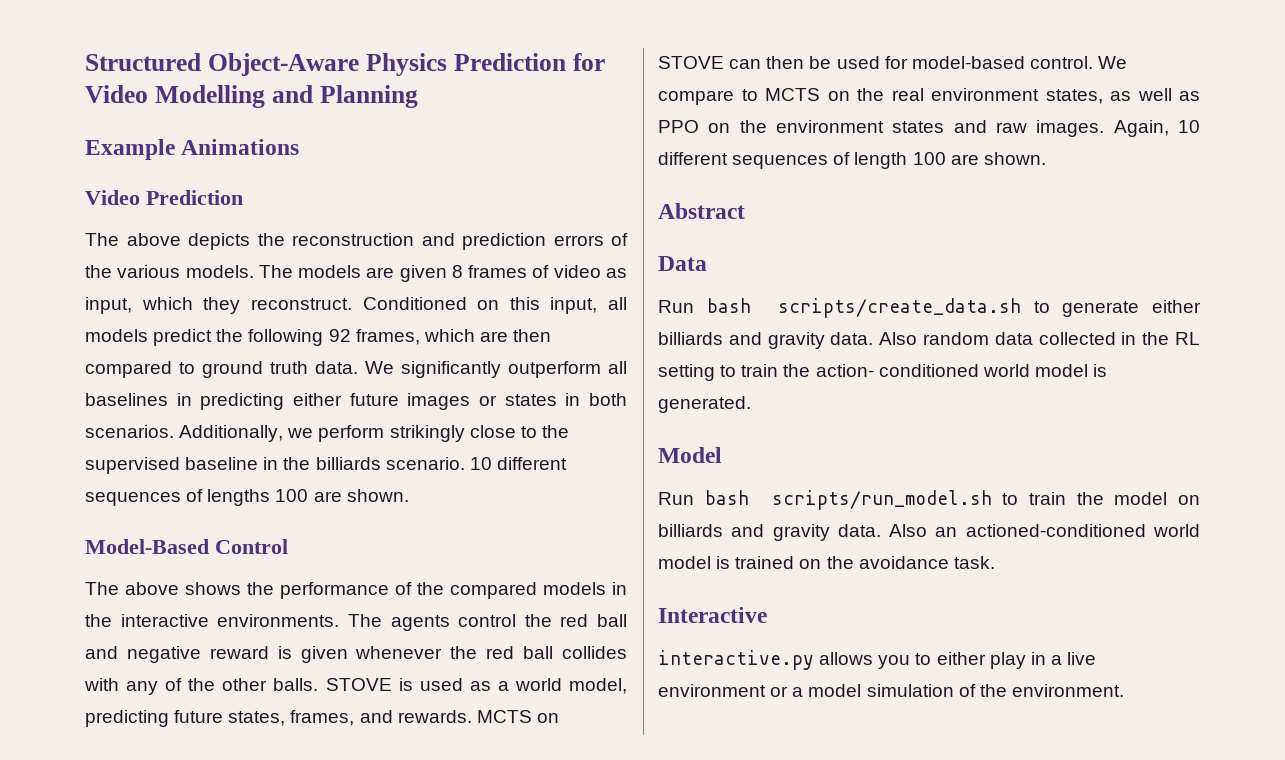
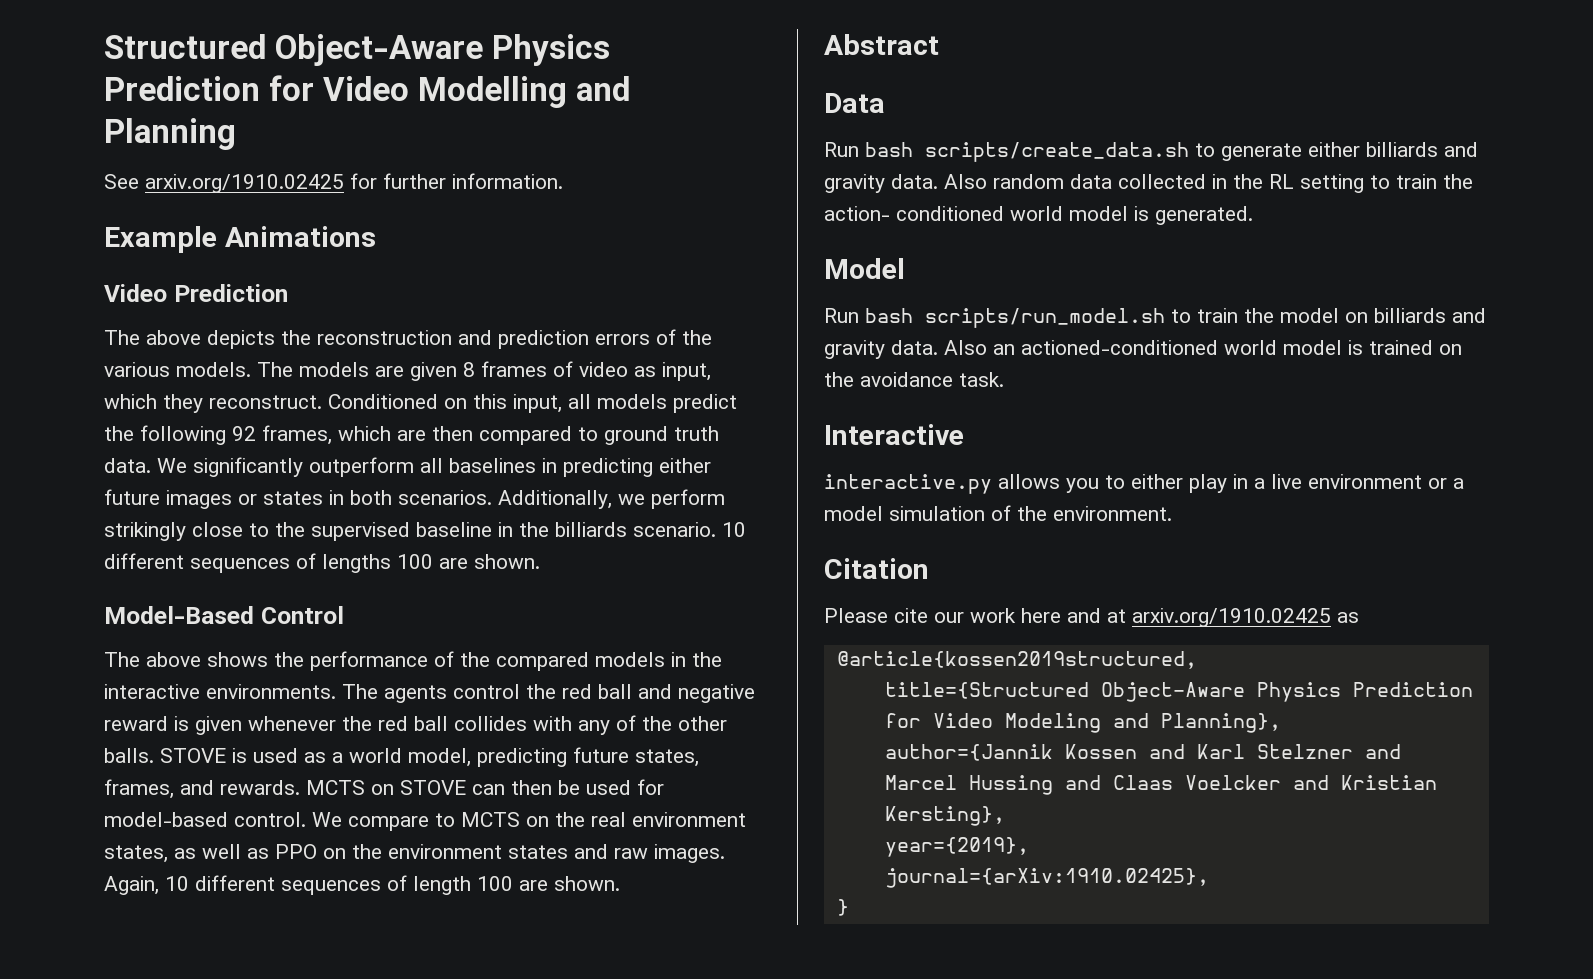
(418, 96) none -> [104,173,563,193] // See arxiv.org/1910.02425 for further information.
(1124, 690) none -> [824,558,929,579] [824,608,1359,627] [836,651,1197,669] [884,682,1473,702] [884,713,1281,733] [884,744,1401,761] [884,775,1437,795] [884,806,1005,826] [884,837,1029,857] [884,868,1209,888] [836,899,849,916] // Citation // Please cite our work here and at arxiv.org/1910.02425 as // @article{kossen2019structured, // title={Structured Object-Aware Physics Prediction for Video Modeling and Planning}, // author={Jannik Kossen and Karl Stelzner and Marcel Hussing and Claas Voelcker and Kristian Kersting}, // year={2019}, // journal={arXiv:1910.02425}, // }

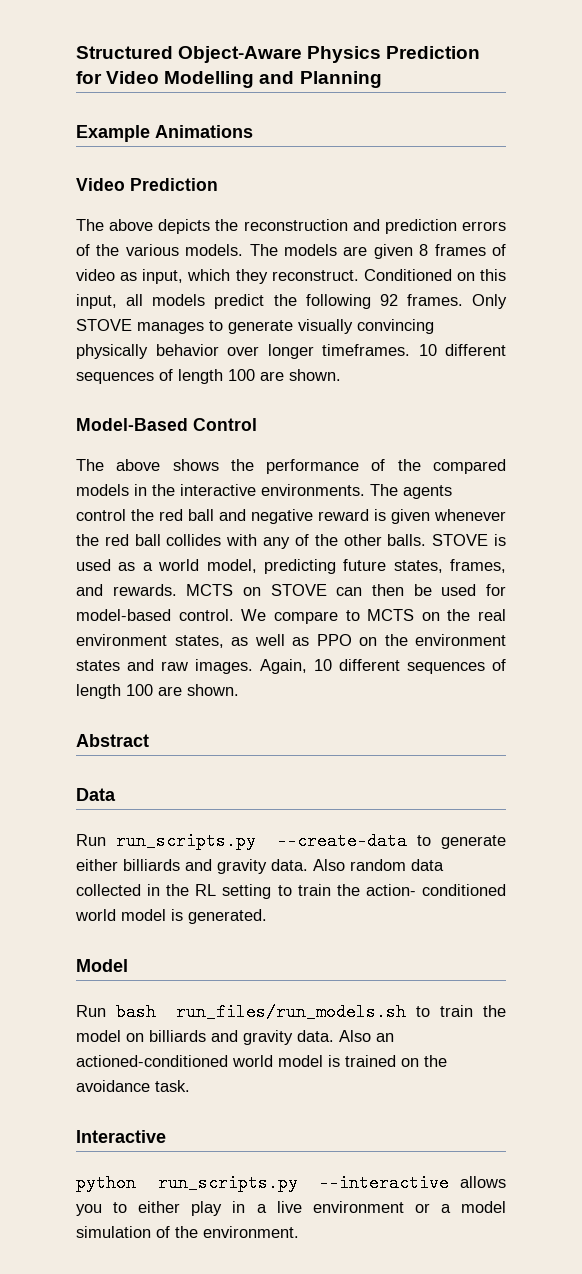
[104,173,563,193] // See arxiv.org/1910.02425 for further information. -> (382, 79) none
[262,425,719,445] [104,457,711,477] [104,489,725,509] [104,522,746,541] [104,553,391,573] frames, which are then compared to ground truth data. We significantly outperform all baselines in predicting either future images or states in both scenarios. Additionally, we perform strikingly close to the supervised baseline in the billiards scenario. 10 different sequences of lengths -> [406,294,507,309] [76,319,434,334] [76,344,506,359] [76,369,223,384] frames. Only STOVE manages to generate visually convincing physically behavior over longer timeframes. 10 different sequences of length
[865,142,1189,162] bash scripts/create_data.sh -> [116,832,407,850] run_scripts.py --create-data
[925,308,1165,328] scripts/run_model.sh -> [176,1003,406,1021] run_files/run_models.sh
[824,474,992,494] interactive.py -> [76,1174,450,1192] python run_scripts.py --interactive
[824,558,929,579] [824,608,1359,627] [836,651,1197,669] [884,682,1473,702] [884,713,1281,733] [884,744,1401,761] [884,775,1437,795] [884,806,1005,826] [884,837,1029,857] [884,868,1209,888] [836,899,849,916] // Citation // Please cite our work here and at arxiv.org/1910.02425 as // @article{kossen2019structured, // title={Structured Object-Aware Physics Prediction for Video Modeling and Planning}, // author={Jannik Kossen and Karl Stelzner and Marcel Hussing and Claas Voelcker and Kristian Kersting}, // year={2019}, // journal={arXiv:1910.02425}, // } -> (299, 1232) none

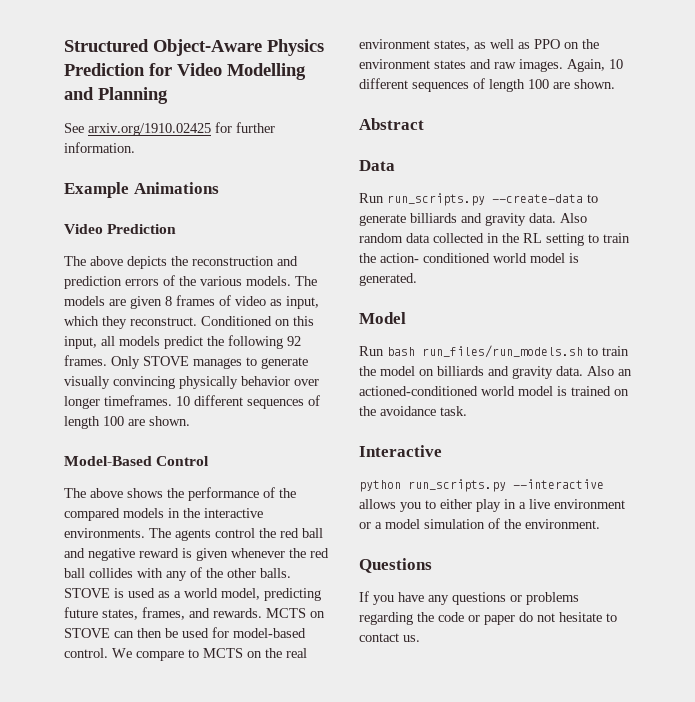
(382, 79) none -> [64,122,275,136] [64,142,135,153] // See arxiv.org/1910.02425 for further information.
[76,859,118,871] either -> (406, 220) none
(299, 1232) none -> [359,558,432,573] [359,591,579,605] [359,612,617,625] [359,633,420,642] // Questions // If you have any questions or problems regarding the code or paper do not hesitate to contact us.

